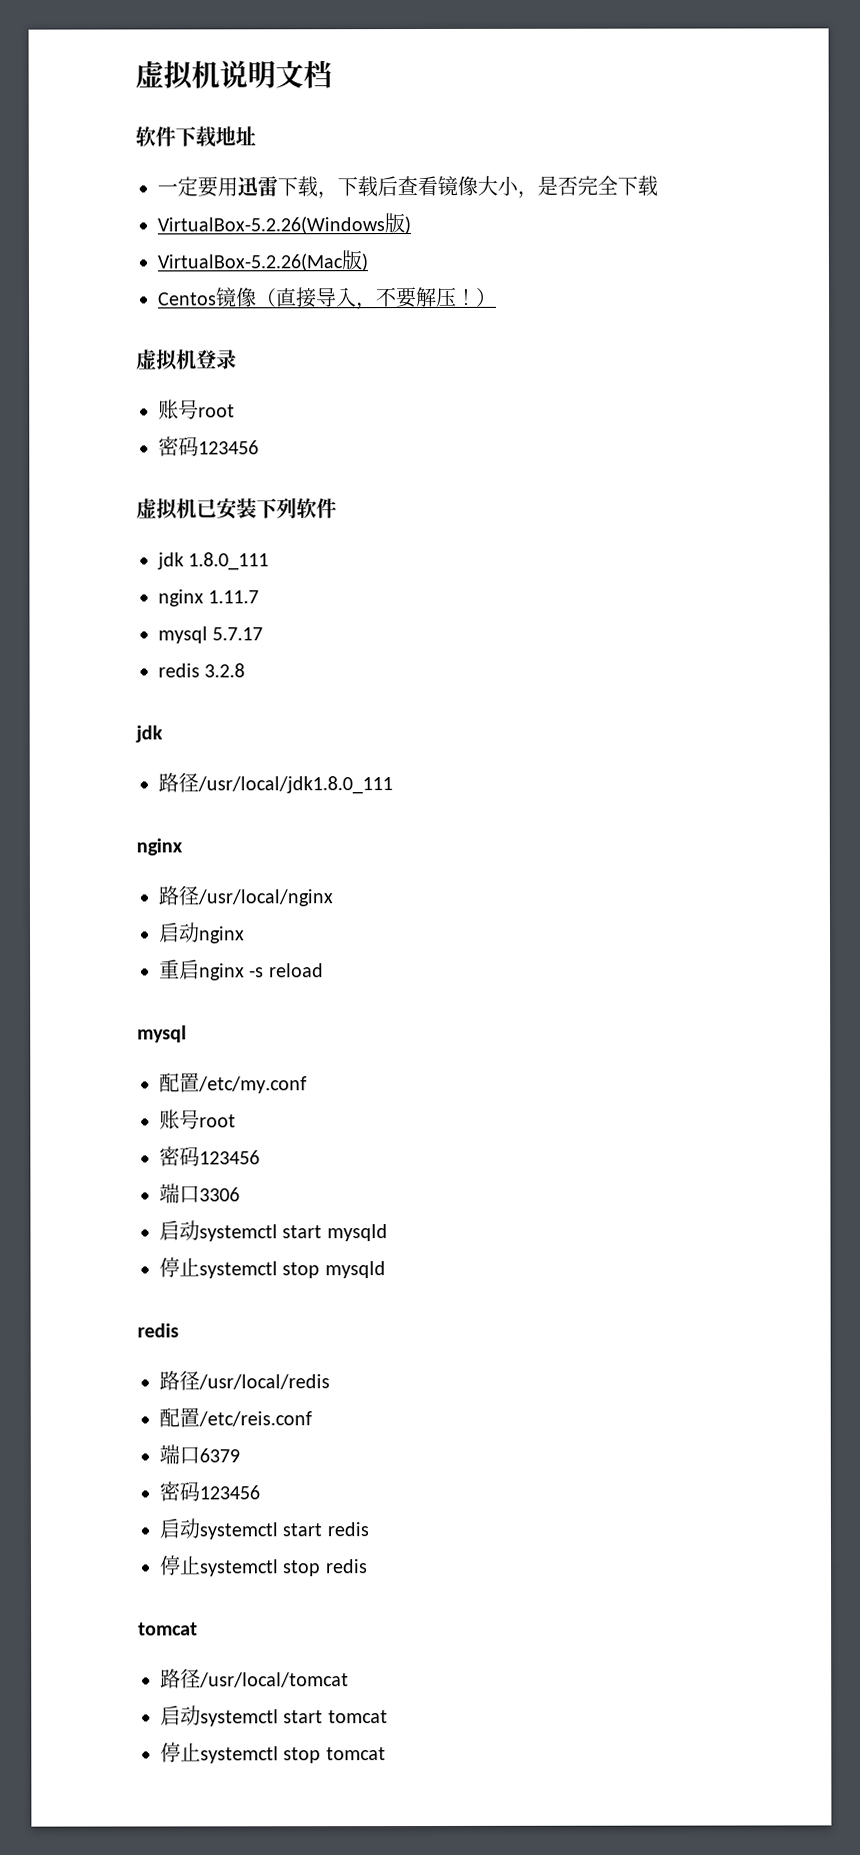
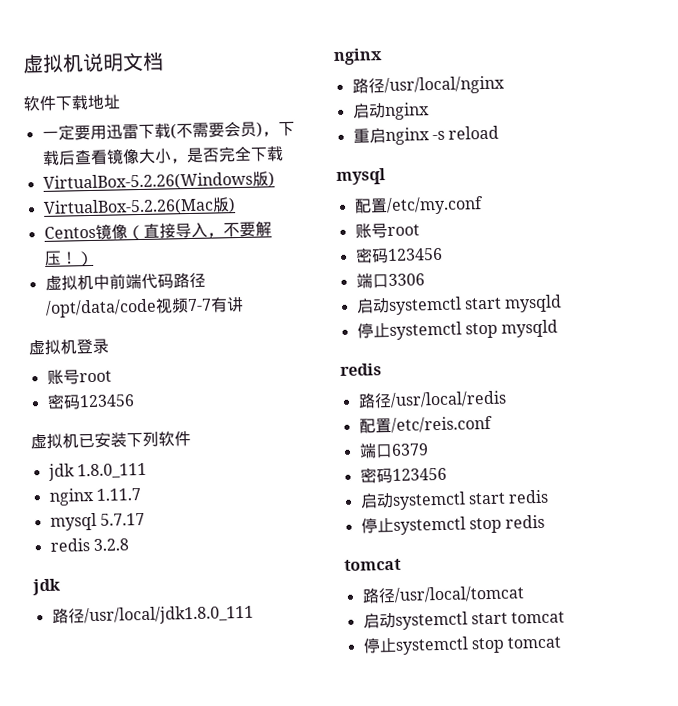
(318, 187) none -> [169,120,263,140] (不需要会员)
(497, 297) none -> [44,272,206,291] [44,296,244,318] // 虚拟机中前端代码路径/opt/data/code视频7-7有讲

